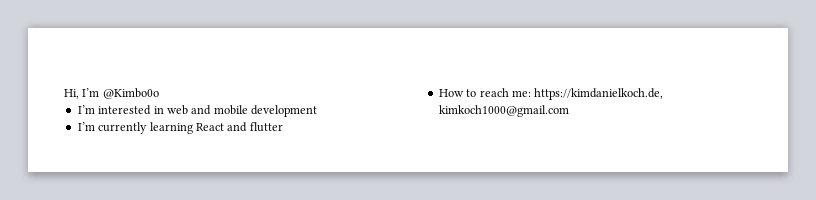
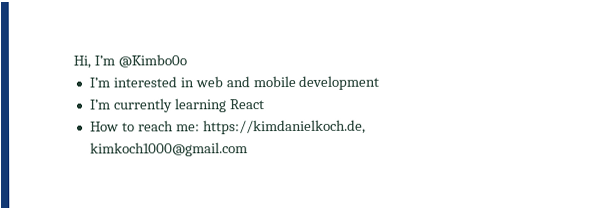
[227,122,283,132] and flutter -> (265, 104) none

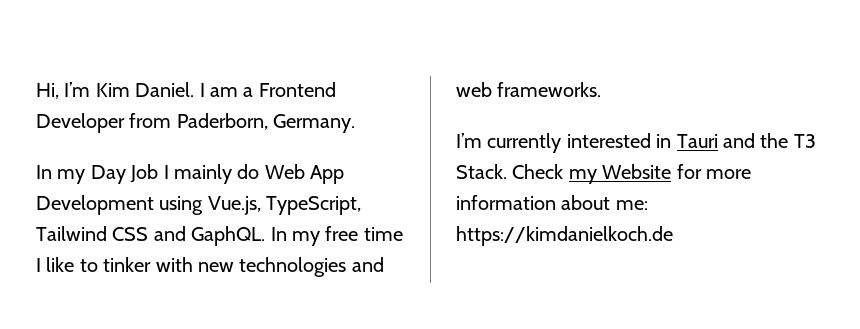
[117,54,187,68] [88,75,380,90] [88,98,265,113] [89,119,366,135] [89,142,248,157] @Kimbo0o // I’m interested in web and mobile development // I’m currently learning React // How to reach me: https://kimdanielkoch.de, kimkoch1000@gmail.com -> [95,82,336,97] [36,113,356,133] [36,164,345,184] [36,195,362,215] [36,226,403,246] [36,257,384,277] [456,82,602,97] [456,133,816,153] [456,164,751,184] [456,195,648,210] [456,226,673,246] Kim Daniel. I am a Frontend Developer from Paderborn, Germany. // In my Day Job I mainly do Web App Development using Vue.js, TypeScript, Tailwind CSS and GaphQL. In my free time I like to tinker with new technologies and web frameworks. // I’m currently interested in Tauri and the T3 Stack. Check my Website for more information about me: https://kimdanielkoch.de

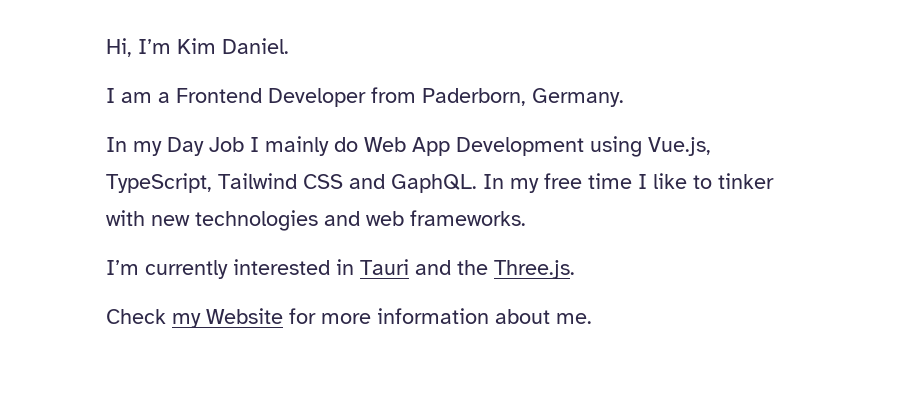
(195, 89) none -> (289, 46) //
[793,134,816,148] [456,164,507,179] T3 Stack. -> [494,260,575,279] Three.js. //
[615,200,648,210] [456,226,673,246] me: https://kimdanielkoch.de -> [556,313,592,324] me.

